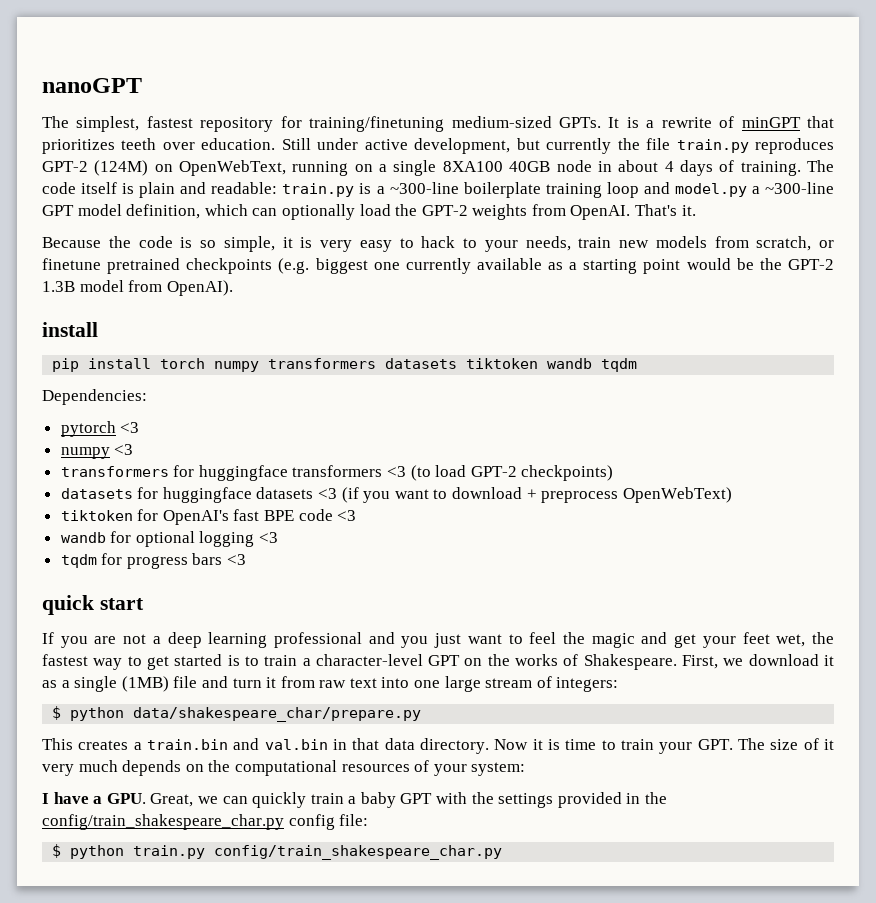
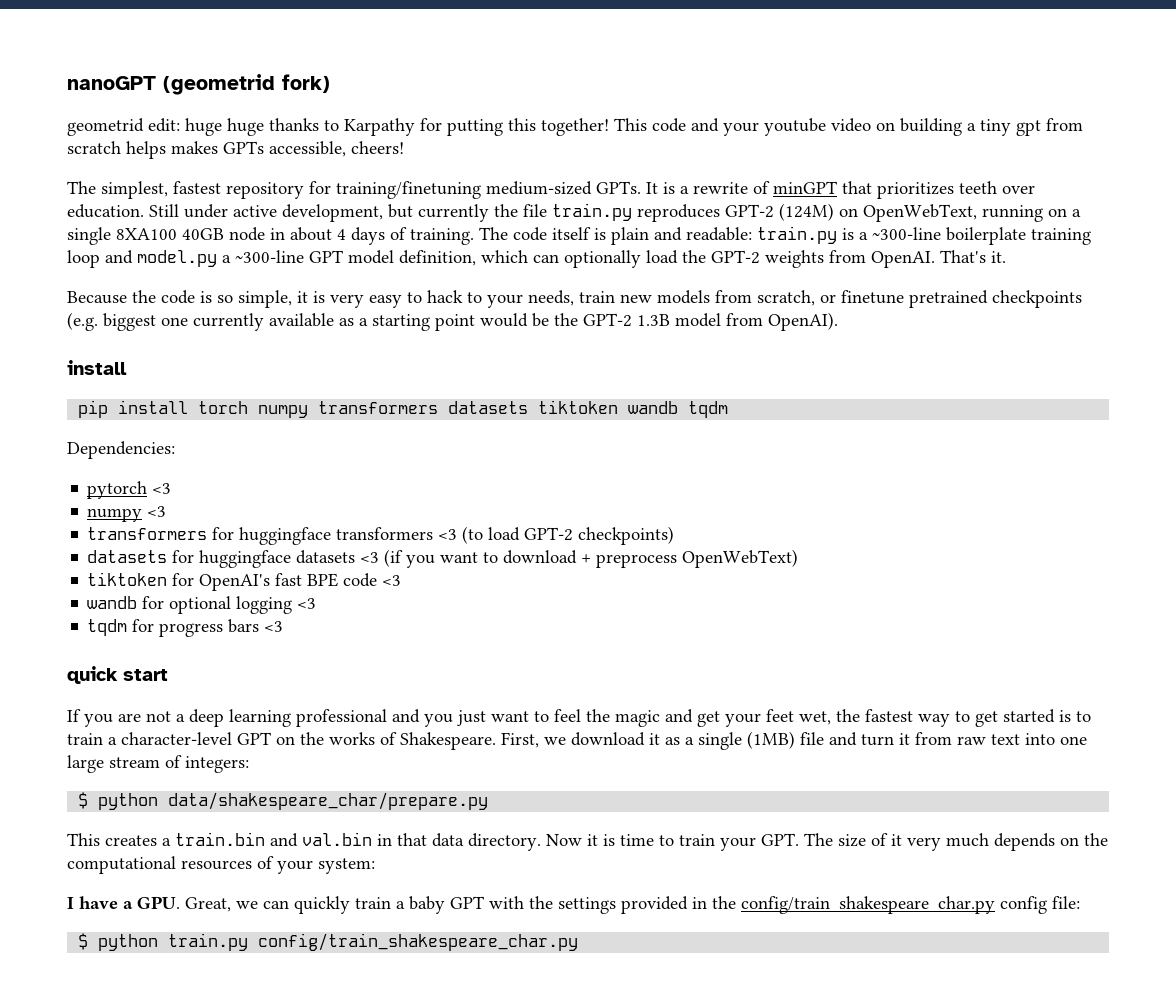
(142, 85) none -> [163,74,330,95] [67,118,1083,136] [67,141,404,159] (geometrid fork) // geometrid edit: huge huge thanks to Karpathy for putting this together! This code and your youtube video on building a tiny gpt from scratch helps makes GPTs accessible, cheers!

